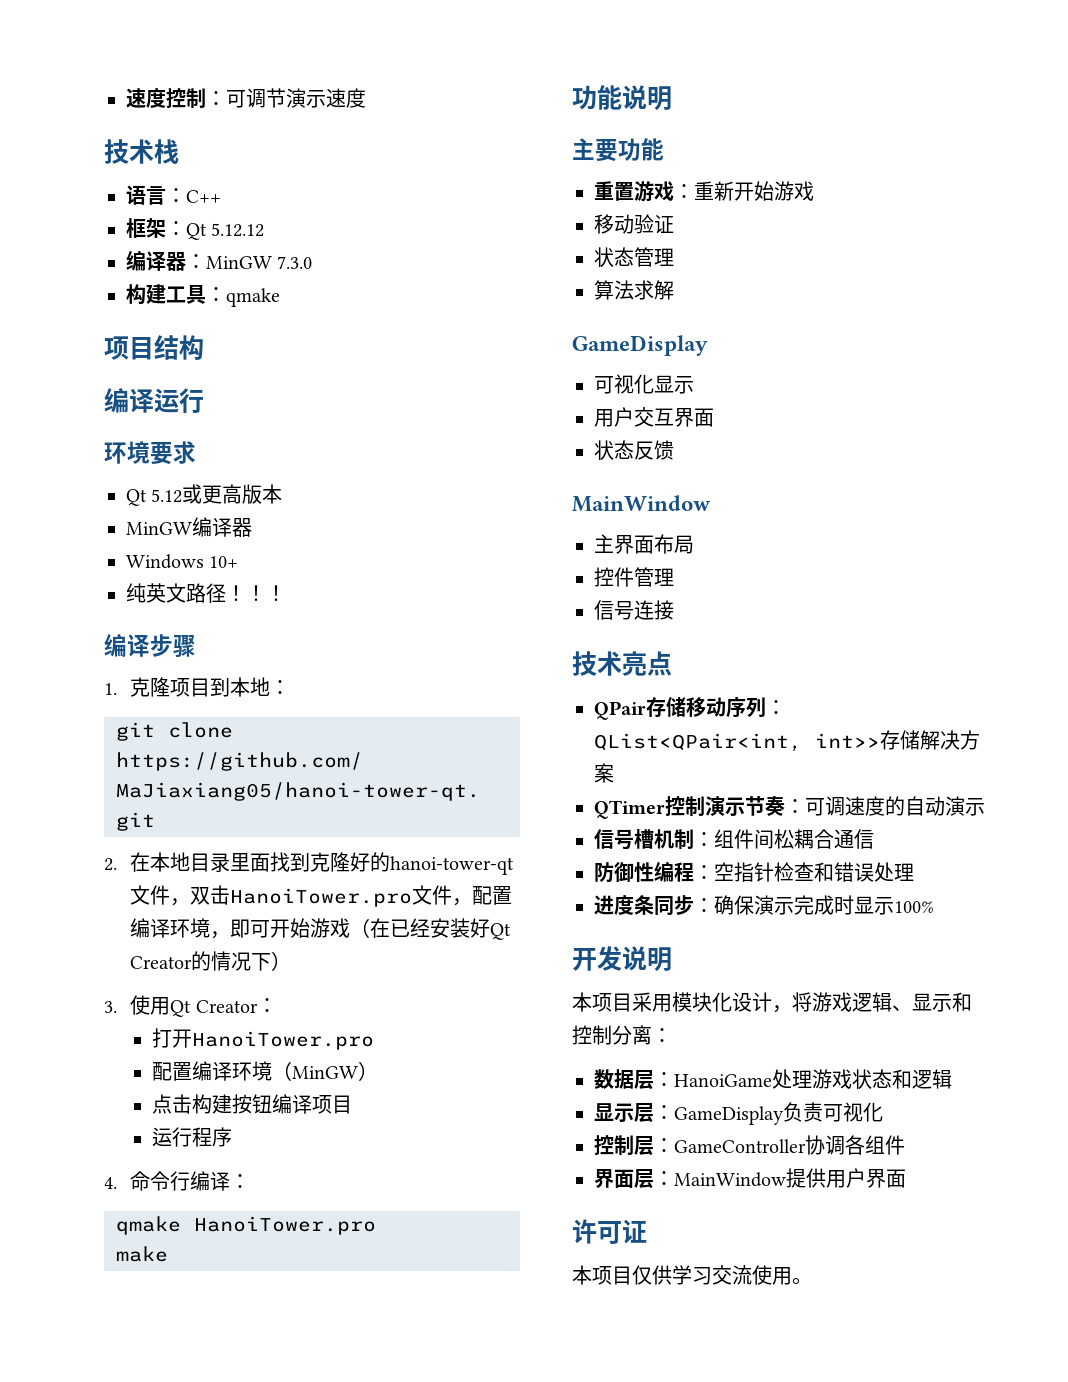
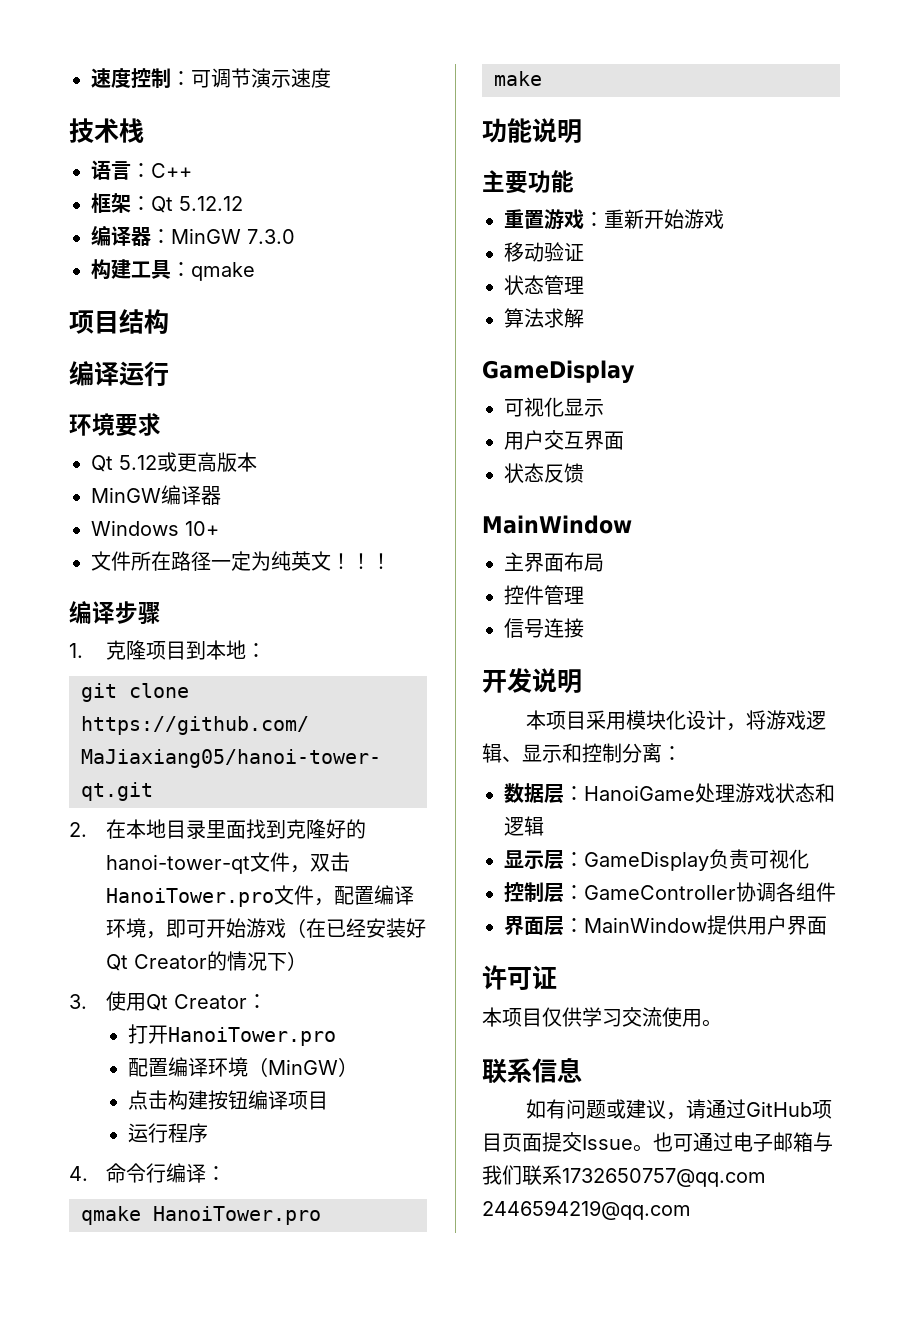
[126,583,226,603] 纯英文路径 -> [91,551,331,571] 文件所在路径一定为纯英文
[572,651,672,676] [594,697,786,720] [594,730,980,752] [594,763,614,783] [594,796,985,819] [594,829,874,850] [594,861,914,883] [594,895,934,916] // 技术亮点 // QPair存储移动序列：QList<QPair<int, int>>存储解决方案 // QTimer控制演示节奏：可调速度的自动演示 // 信号槽机制：组件间松耦合通信 // 防御性编程：空指针检查和错误处理 // 进度条同步：确保演示完成时显示100% -> (584, 628) none
(812, 1281) none -> [482,1057,582,1084] [526,1099,833,1120] [482,1132,833,1152] [482,1165,766,1187] [482,1200,691,1220] // 联系信息 // 如有问题或建议，请通过GitHub项目页面提交Issue。也可通过电子邮箱与我们联系1732650757@qq.com 2446594219@qq.com

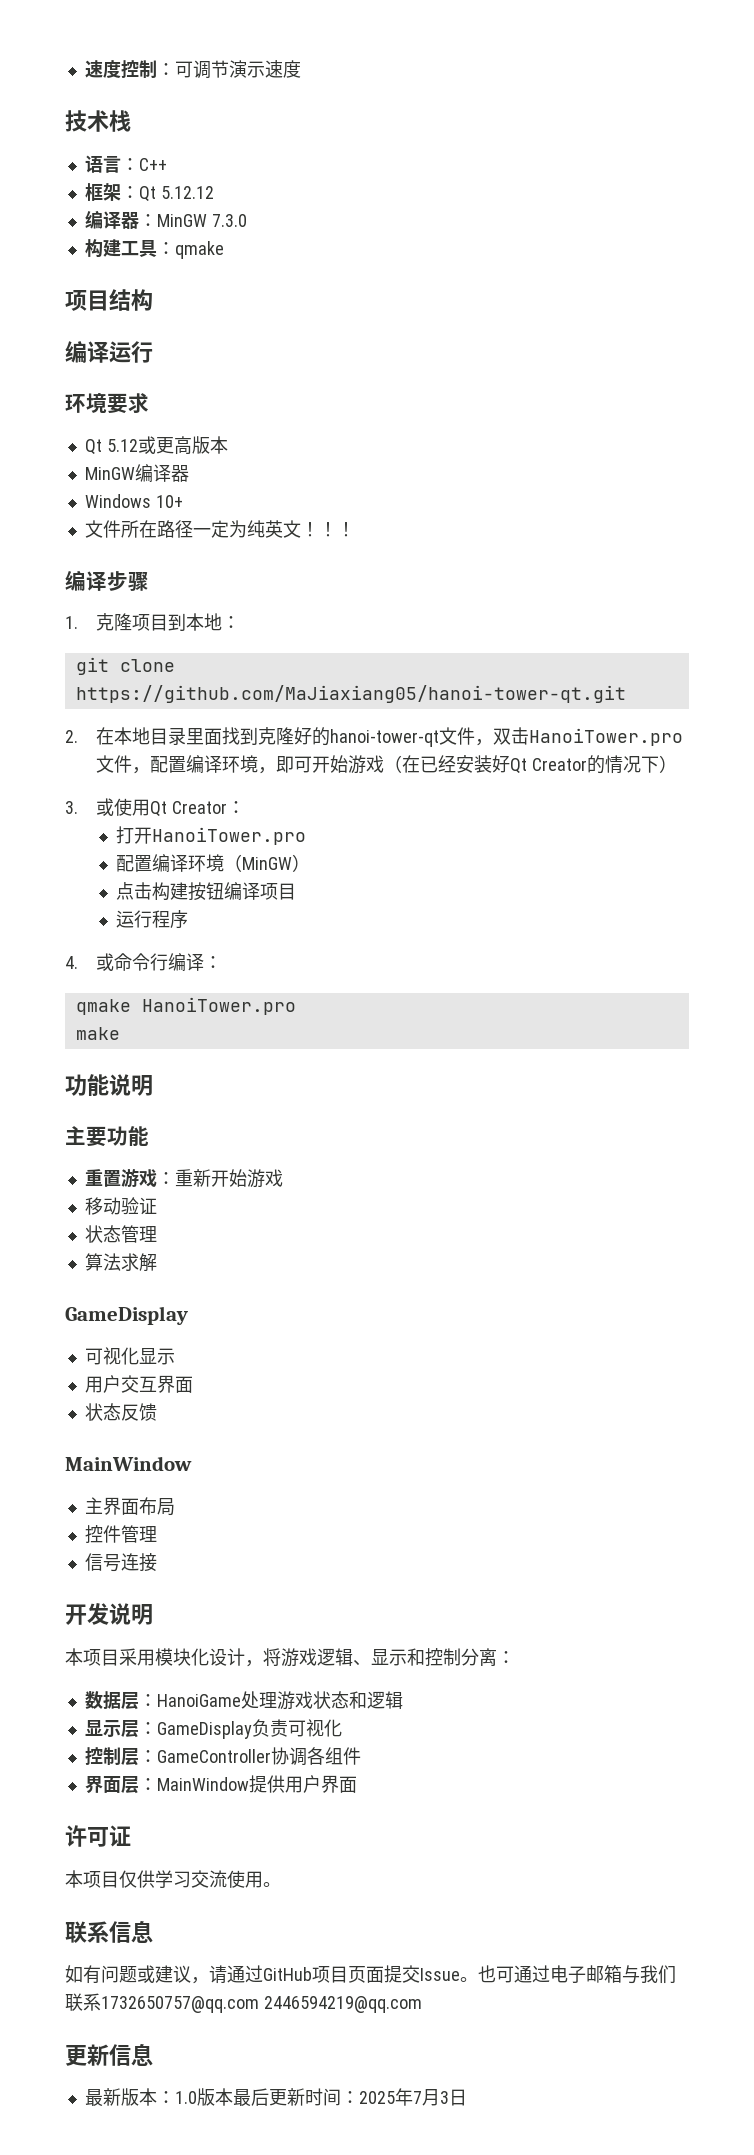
(87, 1001) none -> [96,798,115,816] 或
(88, 1173) none -> [96,953,115,971] 或
(691, 1210) none -> [65,2043,153,2066] [84,2088,467,2106] // 更新信息 // 最新版本：1.0版本最后更新时间：2025年7月3日

